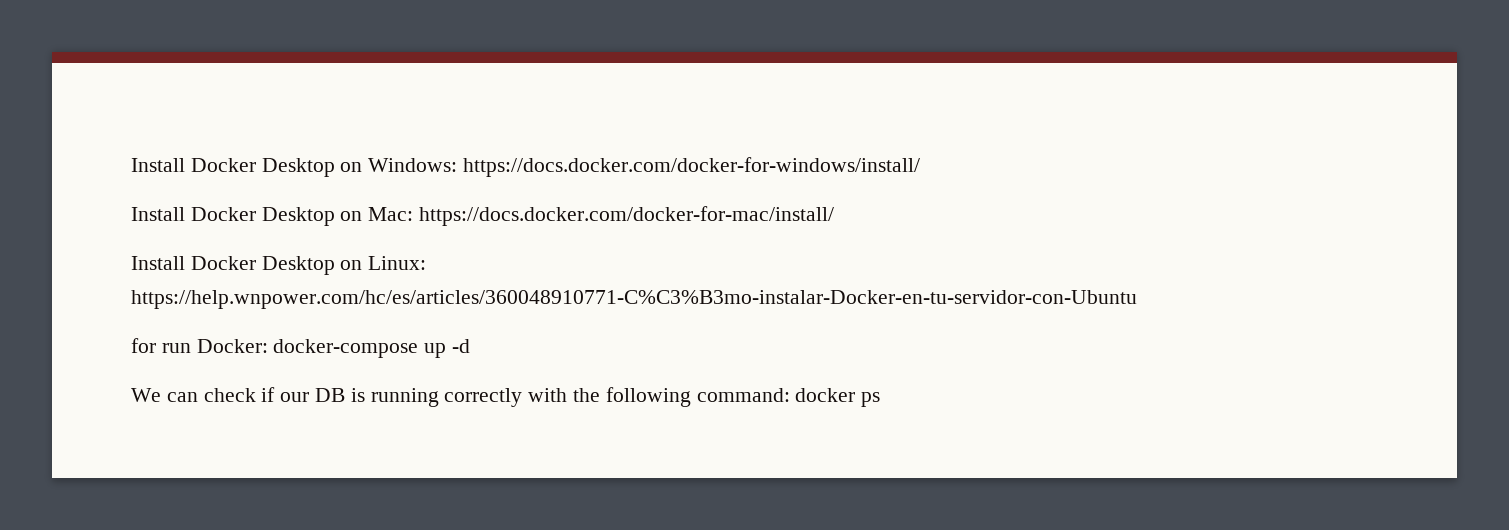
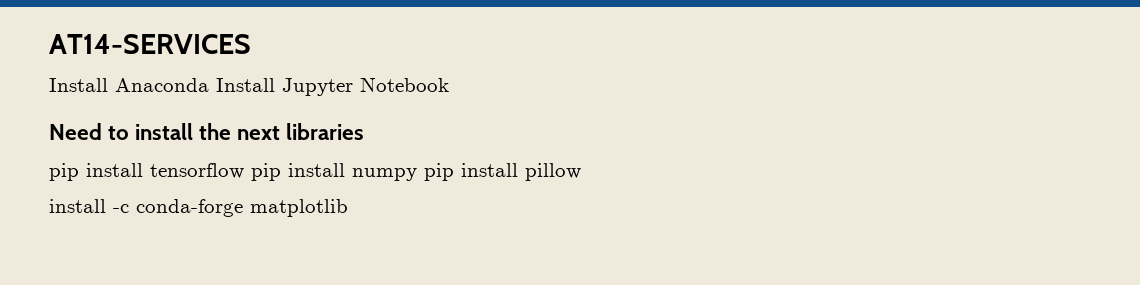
[131,157,921,177] [131,206,835,226] [131,256,427,275] [131,290,1137,309] [131,338,471,358] [131,387,881,407] Install Docker Desktop on Windows: https://docs.docker.com/docker-for-windows/install/ // Install Docker Desktop on Mac: https://docs.docker.com/docker-for-mac/install/ // Install Docker Desktop on Linux: https://help.wnpower.com/hc/es/articles/360048910771-C%C3%B3mo-instalar-Docker-en-tu-servidor-con-Ubuntu // for run Docker: docker-compose up -d // We can check if our DB is running correctly with the following command: docker ps -> [49,34,251,54] [49,77,449,96] [49,123,365,140] [49,163,581,181] [49,199,348,217] AT14-SERVICES // Install Anaconda Install Jupyter Notebook // Need to install the next libraries // pip install tensorflow pip install numpy pip install pillow // install -c conda-forge matplotlib

